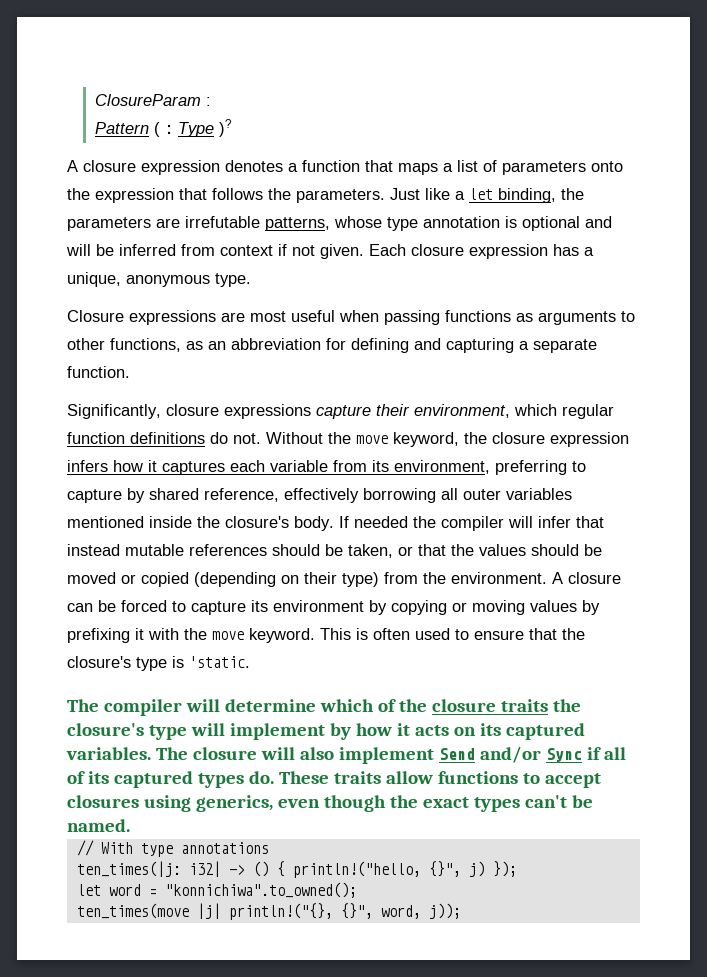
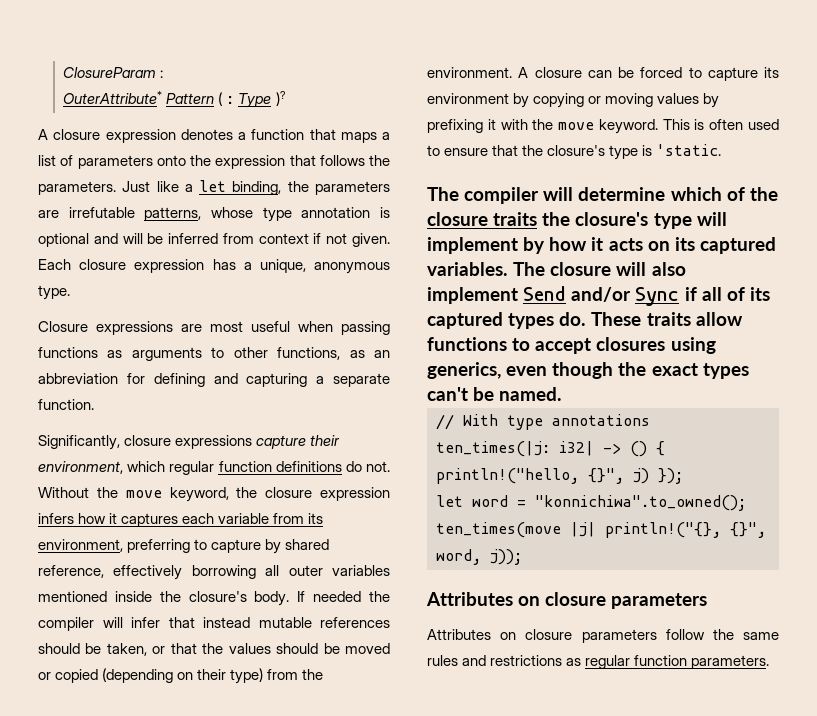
(212, 101) none -> [63,91,163,104] OuterAttribute*
(461, 911) none -> [426,592,708,609] [427,629,779,643] [427,655,770,669] // Attributes on closure parameters // Attributes on closure parameters follow the same rules and restrictions as regular function parameters.

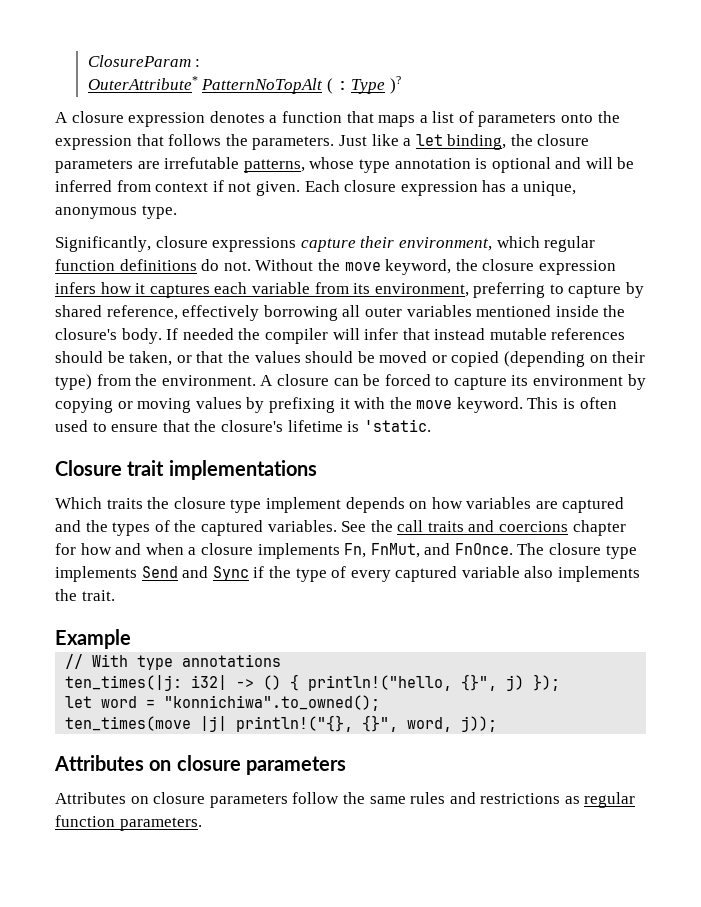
[166,93,215,104] Pattern -> [201,78,324,94] PatternNoTopAlt
(309, 186) none -> [537,134,590,146] closure
[38,321,390,335] [38,347,390,361] [38,373,390,387] [38,399,94,410] // Closure expressions are most useful when passing functions as arguments to other functions, as an abbreviation for defining and capturing a separate function. -> (177, 212) none
[609,145,639,160] type -> [287,420,343,432] lifetime
[427,187,778,204] [427,212,727,229] [427,237,776,254] [427,262,686,276] [427,286,770,306] [427,312,743,329] [427,337,716,354] [427,362,749,379] [427,387,563,401] The compiler will determine which of the closure traits the closure's type will implement by how it acts on its captured variables. The closure will also implement Send and/or Sync if all of its captured types do. These traits allow functions to accept closures using generics, even though the exact types can't be named. -> [55,460,317,480] [55,497,625,513] [55,520,626,536] [55,543,637,559] [55,566,641,582] [55,589,115,601] [55,629,131,649] Closure trait implementations // Which traits the closure type implement depends on how variables are captured and the types of the captured variables. See the call traits and coercions chapter for how and when a closure implements Fn, FnMut, and FnOnce. The closure type implements Send and Sync if the type of every captured variable also implements the trait. // Example

